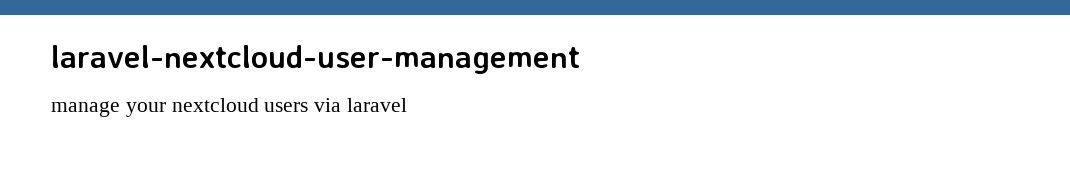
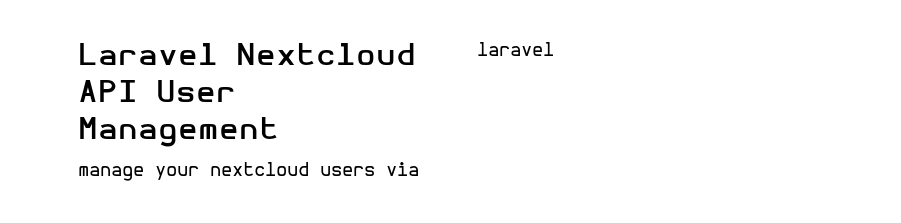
[51,45,580,74] laravel-nextcloud-user-management -> [78,43,416,65] [78,80,236,102] [78,117,279,147] Laravel Nextcloud API User Management

